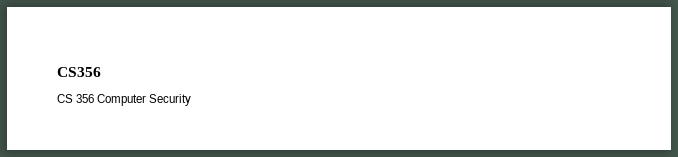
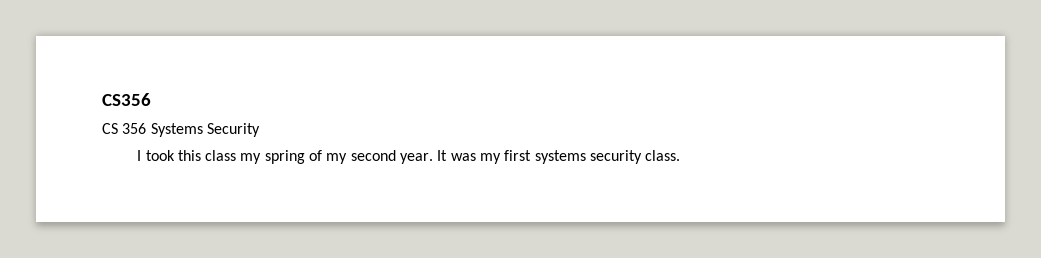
[97,94,147,106] Computer -> [150,123,203,137] Systems
(192, 100) none -> [137,150,681,164] // I took this class my spring of my second year. It was my first systems security class.

